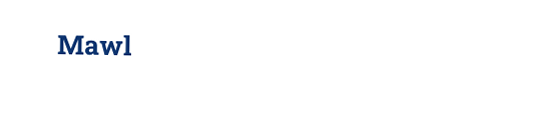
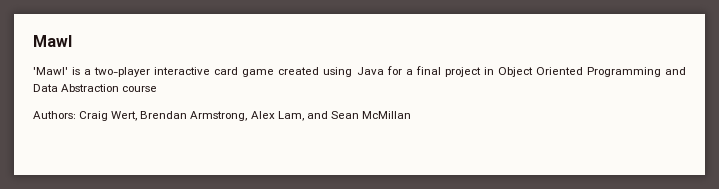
(133, 45) none -> [33,66,686,77] [33,84,158,92] [33,111,411,121] // 'Mawl' is a two-player interactive card game created using Java for a final project in Object Oriented Programming and Data Abstraction course // Authors: Craig Wert, Brendan Armstrong, Alex Lam, and Sean McMillan

